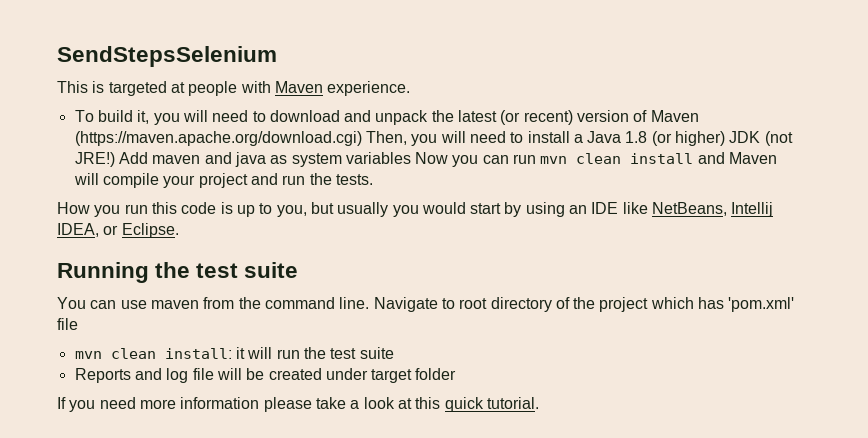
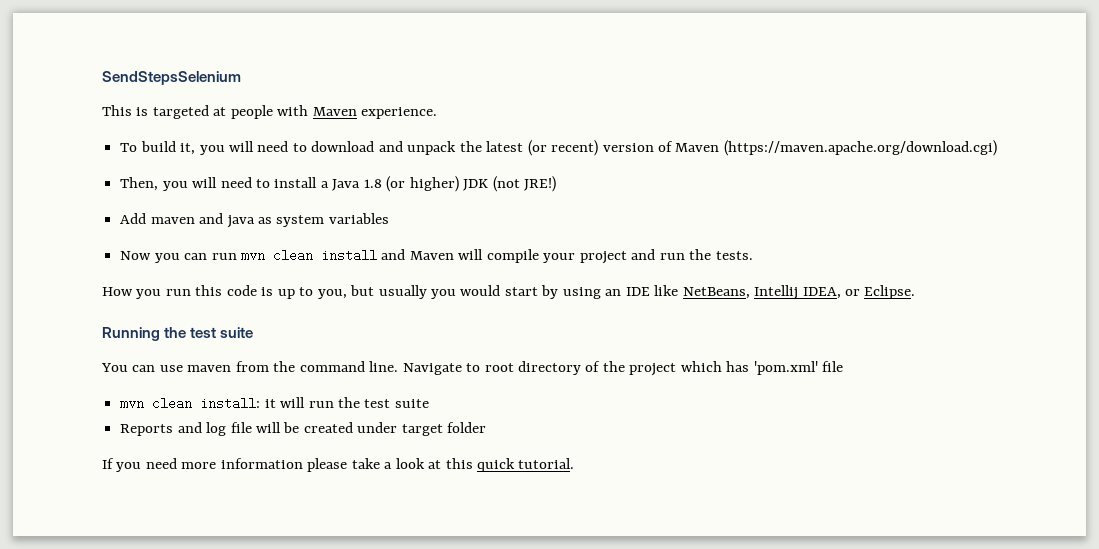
(362, 138) none -> (997, 148) //
(115, 159) none -> (557, 184) //
(411, 158) none -> (389, 218) //

